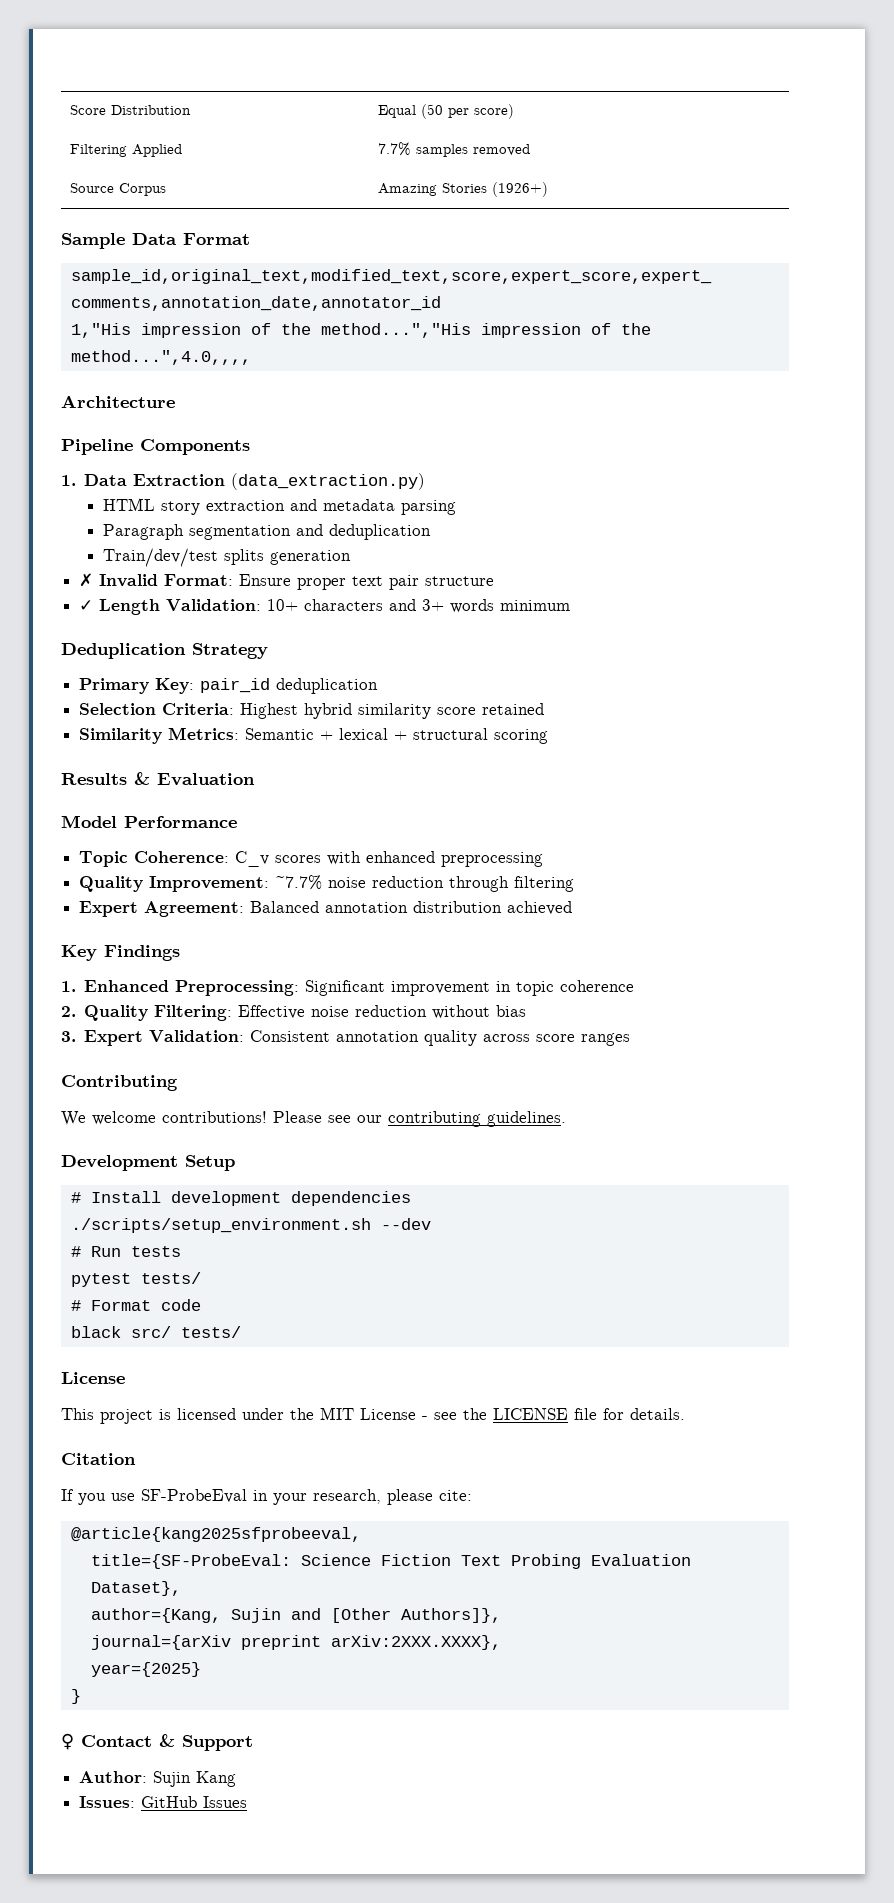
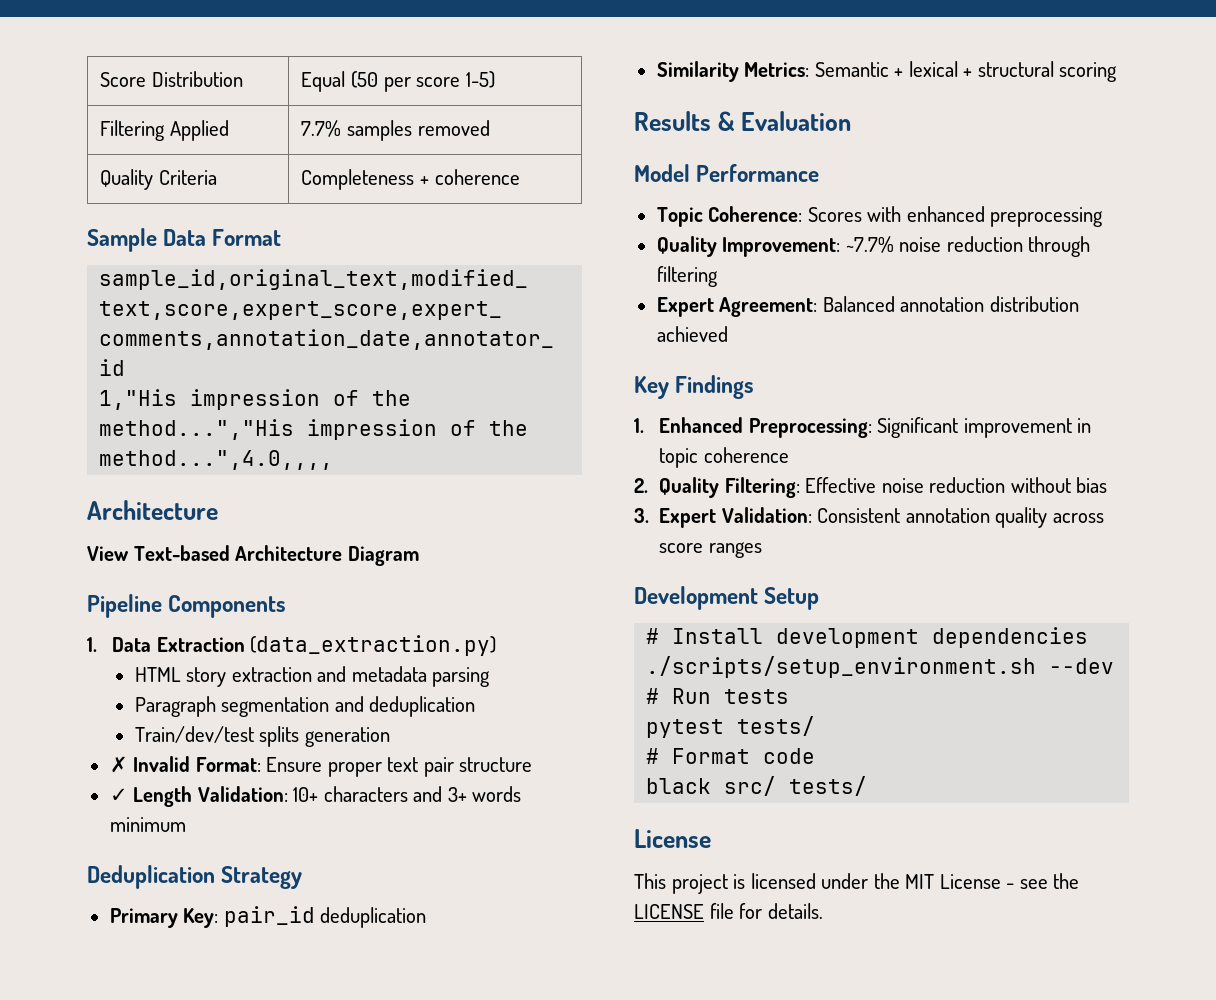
[474,104,515,119] score) -> [416,71,495,88] score 1-5)
[70,183,167,196] [378,182,549,197] Source Corpus | Amazing Stories (1926+) -> [100,169,217,190] [301,169,520,190] Quality Criteria | Completeness + coherence
(175, 401) none -> [87,545,419,566] // View Text-based Architecture Diagram
[79,703,545,719] // Selection Criteria: Highest hybrid similarity score retained -> (427, 917) none
[235,851,322,867] C_v scores -> [807,207,862,222] Scores
[61,1075,178,1091] [61,1111,566,1127] // Contributing // We welcome contributions! Please see our contributing guidelines. -> (762, 550) none
[61,1453,136,1465] [61,1489,472,1505] [70,1527,361,1542] [90,1554,691,1569] [90,1581,181,1596] [90,1608,501,1623] [90,1635,501,1650] [90,1662,201,1677] [70,1689,81,1704] [61,1733,253,1751] [79,1771,237,1787] [79,1796,248,1808] // Citation // If you use SF-ProbeEval in your research, please cite: // @article{kang2025sfprobeeval, // title={SF-ProbeEval: Science Fiction Text Probing Evaluation Dataset}, // author={Kang, Sujin and [Other Authors]}, // journal={arXiv preprint arXiv:2XXX.XXXX}, // year={2025} // } // ♀ Contact & Support // Author: Sujin Kang // Issues: GitHub Issues -> (823, 911) none

